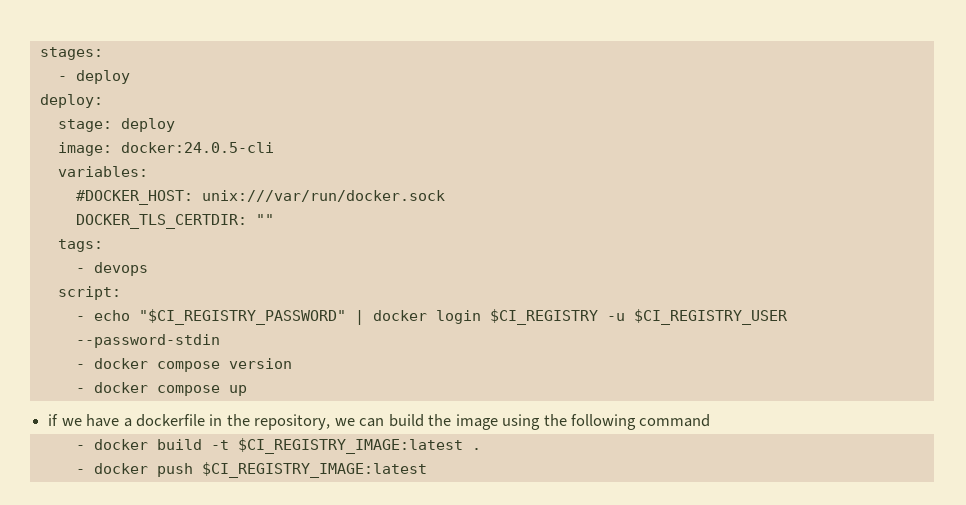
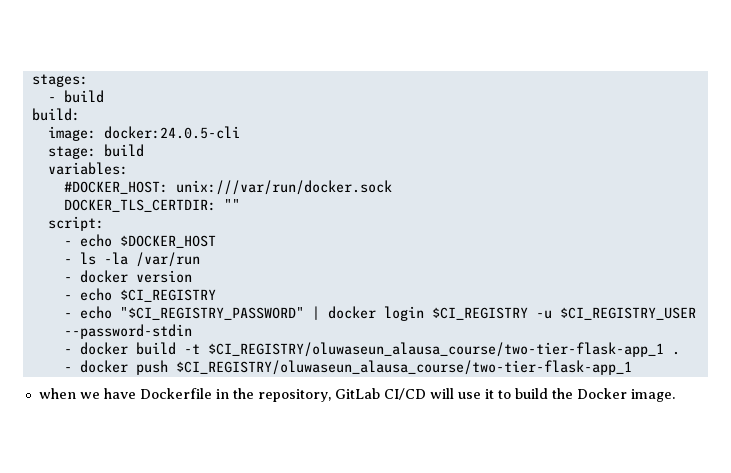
[75,70,130,84] [39,94,103,108] [57,118,175,132] deploy // deploy: // stage: deploy -> [63,90,104,103] [31,108,80,121] build // build:
(274, 147) none -> [47,144,144,159] // stage: build
[57,239,103,252] [75,262,148,276] [57,286,121,300] tags: // - devops // script: -> [47,216,104,231] [63,234,216,248] [63,252,200,267] [63,270,192,283] [63,288,216,302] script: // - echo $DOCKER_HOST // - ls -la /var/run // - docker version // - echo $CI_REGISTRY
[75,358,292,372] [75,382,247,396] [48,414,711,430] // - docker compose version // - docker compose up // if we have a dockerfile in the repository, we can build the image using the following command -> (192, 331) none
[237,438,463,454] $CI_REGISTRY_IMAGE:latest -> [207,342,664,357] $CI_REGISTRY/oluwaseun_alausa_course/two-tier-flask-app_1
[201,462,427,478] $CI_REGISTRY_IMAGE:latest -> [175,360,632,375] [38,388,675,402] $CI_REGISTRY/oluwaseun_alausa_course/two-tier-flask-app_1 // when we have Dockerfile in the repository, GitLab CI/CD will use it to build the Docker image.

